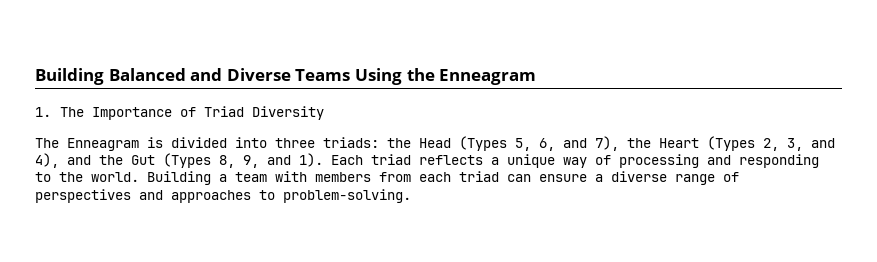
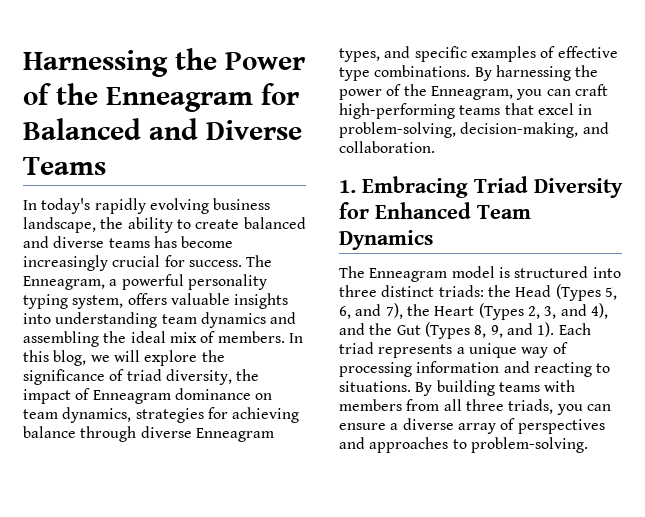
[35,68,537,85] [35,106,325,120] Building Balanced and Diverse Teams Using the Enneagram // 1. The Importance of Triad Diversity -> [23,48,305,77] [23,83,299,112] [23,118,302,140] [23,157,106,175] [23,198,271,214] [23,217,306,233] [23,236,234,248] [23,255,273,271] [23,274,267,290] [23,293,289,309] [23,312,297,328] [23,331,303,347] [23,350,225,366] [23,369,260,385] [23,388,273,404] [23,407,300,423] [23,426,274,442] [339,46,618,62] [339,65,599,81] [339,84,608,100] [339,103,593,119] [339,122,609,138] [339,141,435,153] [339,176,623,198] [339,202,531,219] [339,230,433,250] Harnessing the Power of the Enneagram for Balanced and Diverse Teams // In today's rapidly evolving business landscape, the ability to create balanced and diverse teams has become increasingly crucial for success. The Enneagram, a powerful personality typing system, offers valuable insights into understanding team dynamics and assembling the ideal mix of members. In this blog, we will explore the significance of triad diversity, the impact of Enneagram dominance on team dynamics, strategies for achieving balance through diverse Enneagram types, and specific examples of effective type combinations. By harnessing the power of the Enneagram, you can craft high-performing teams that excel in problem-solving, decision-making, and collaboration. // 1. Embracing Triad Diversity for Enhanced Team Dynamics
[147,137,227,148] is divided -> [451,266,589,278] model is structured
(315, 143) none -> [381,285,435,297] distinct
[419,155,483,165] reflects -> [378,344,453,358] represents
[707,154,819,168] [35,171,499,185] and responding to the world. Building a team with members from each triad -> [416,361,611,377] [339,380,576,396] [339,399,583,415] information and reacting to situations. By building teams with members from all three triads, you
[675,174,715,185] range -> [457,423,496,434] array

